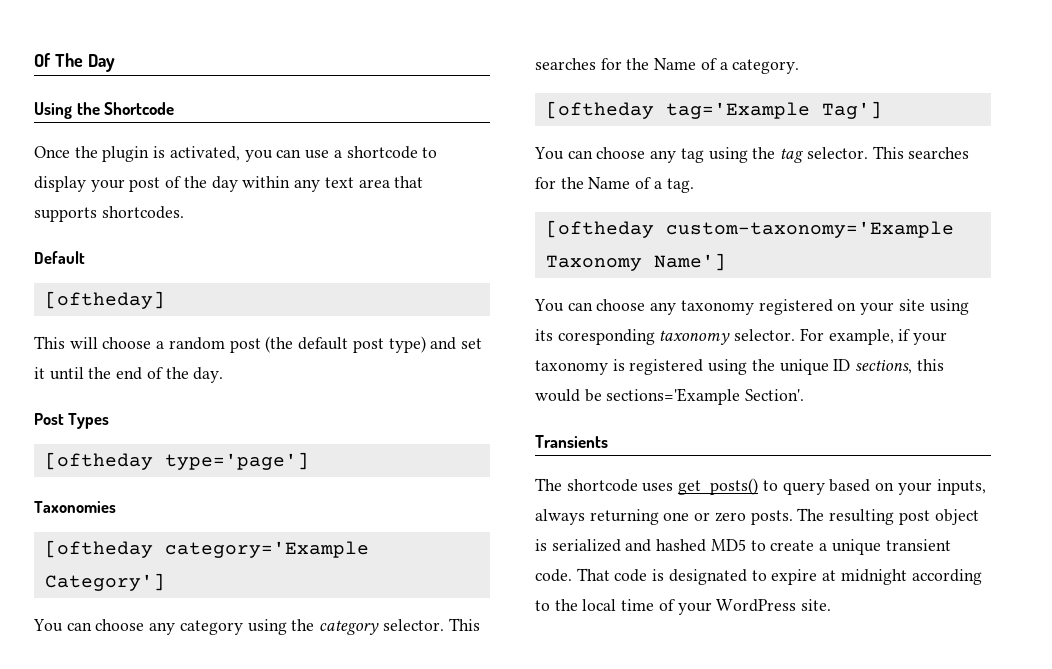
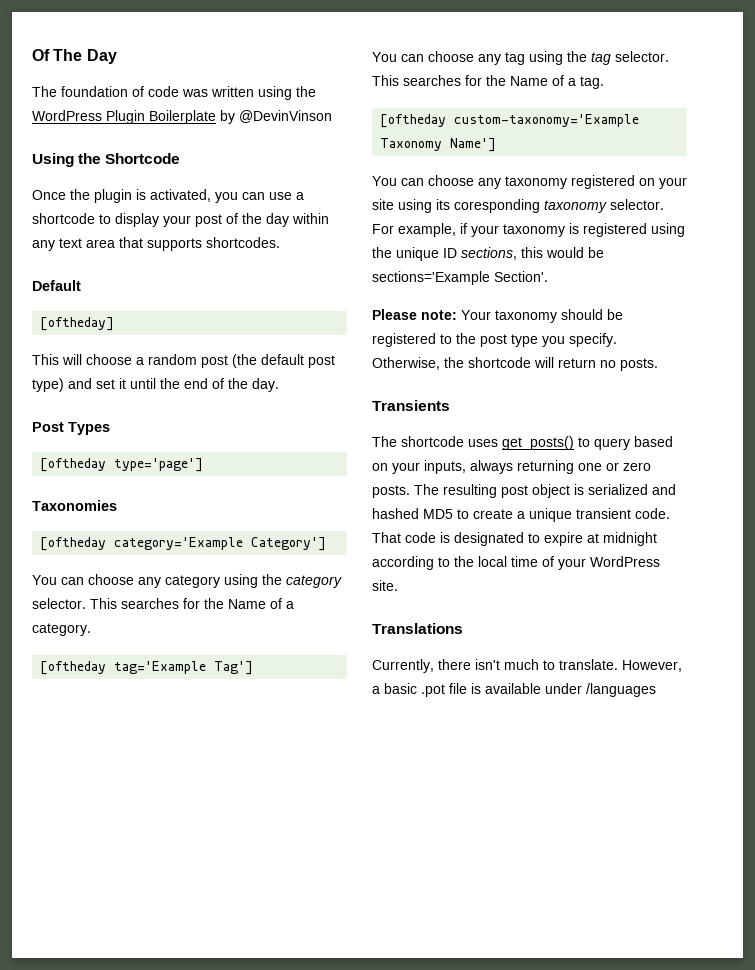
(115, 63) none -> [32,86,316,100] [32,110,332,124] // The foundation of code was written using the WordPress Plugin Boilerplate by @DevinVinson
(805, 395) none -> [372,309,623,323] [372,333,617,347] [372,357,658,371] // Please note: Your taxonomy should be registered to the post type you specify. Otherwise, the shortcode will return no posts.
(832, 605) none -> [372,623,463,634] [372,659,682,673] [372,683,656,697] // Translations // Currently, there isn't much to translate. However, a basic .pot file is available under /languages

